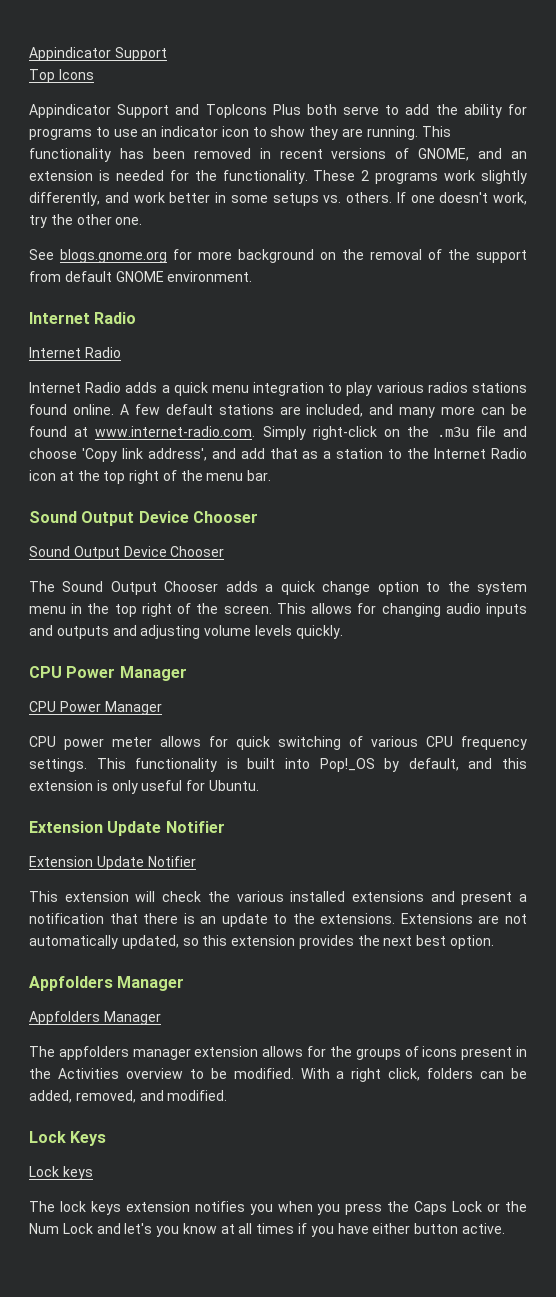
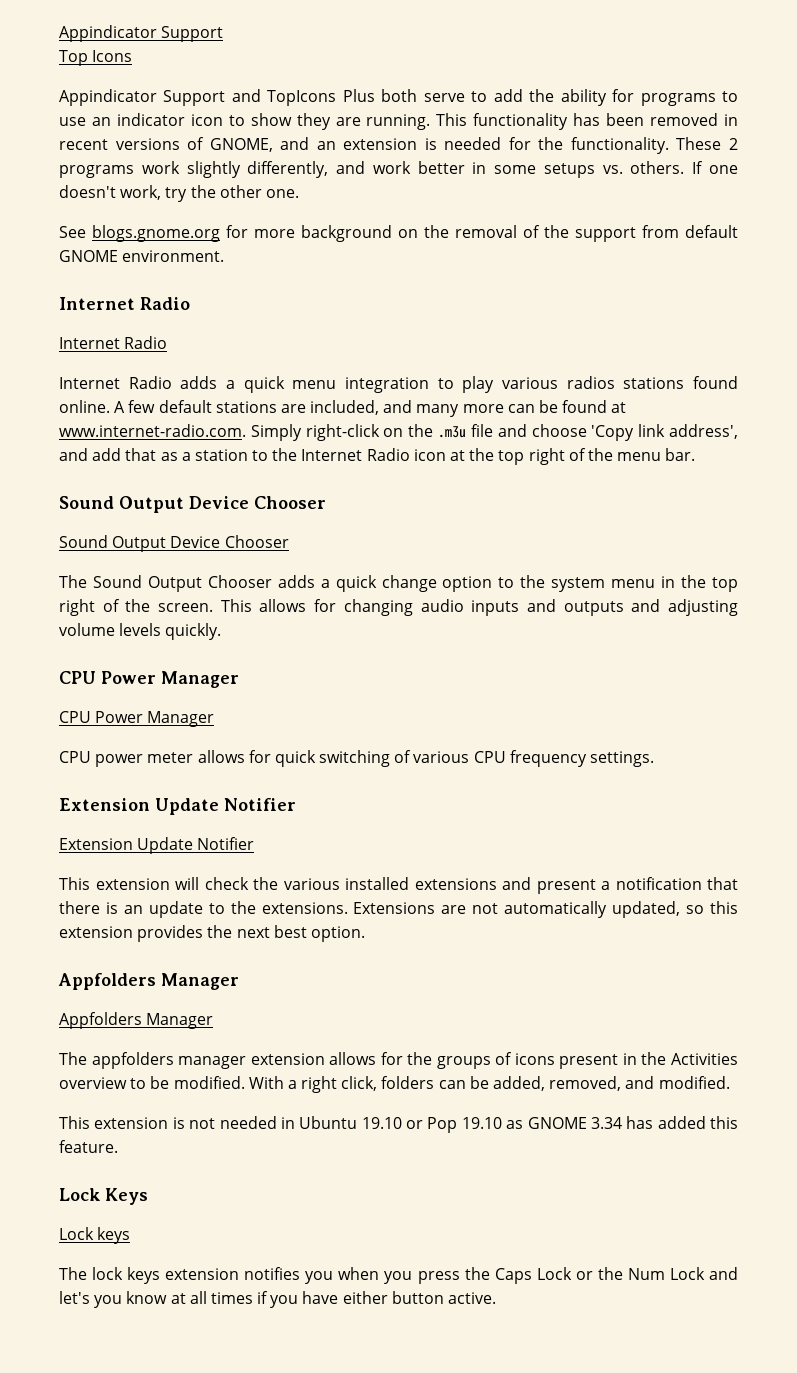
[96,758,528,772] [29,780,259,794] This functionality is built into Pop!_OS by default, and this extension is only useful for Ubuntu. -> (655, 759) none
(228, 1095) none -> [59,1116,738,1133] [59,1140,118,1153] // This extension is not needed in Ubuntu 19.10 or Pop 19.10 as GNOME 3.34 has added this feature.

